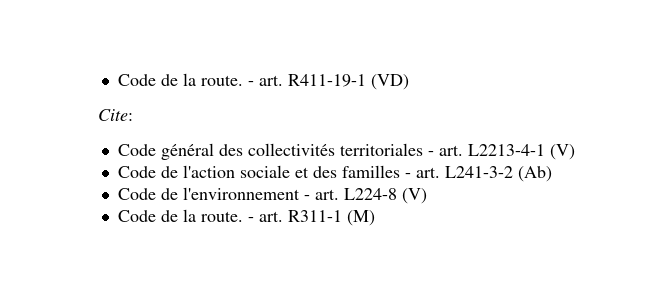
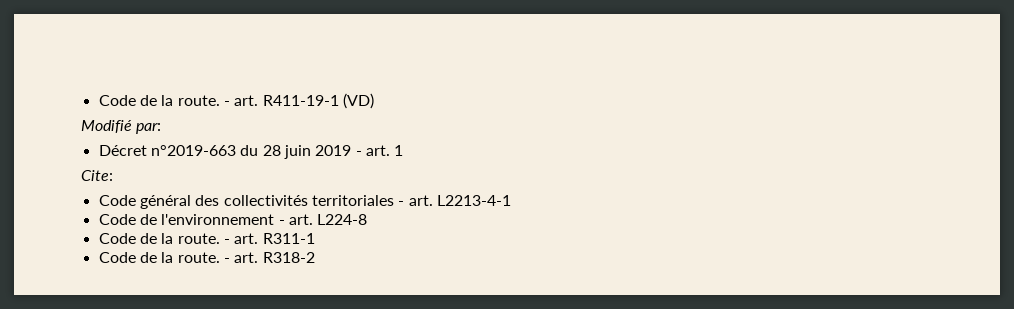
(409, 82) none -> [81,120,162,134] [98,145,404,159] // Modifié par: // Décret n°2019-663 du 28 juin 2019 - art. 1
[549,144,575,160] [117,165,552,182] (V) // Code de l'action sociale et des familles - art. L241-3-2 (Ab) -> (511, 200) none
[401,188,427,204] (V) -> (368, 219) none
[346,210,375,226] (M) -> [98,252,315,263] // Code de la route. - art. R318-2

